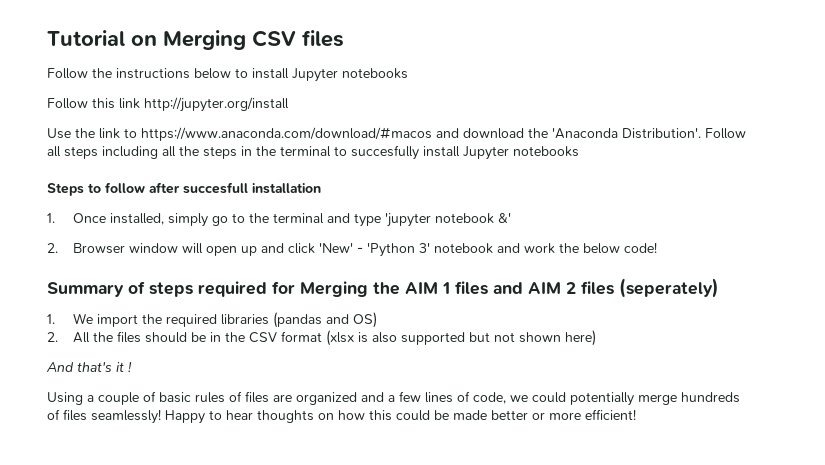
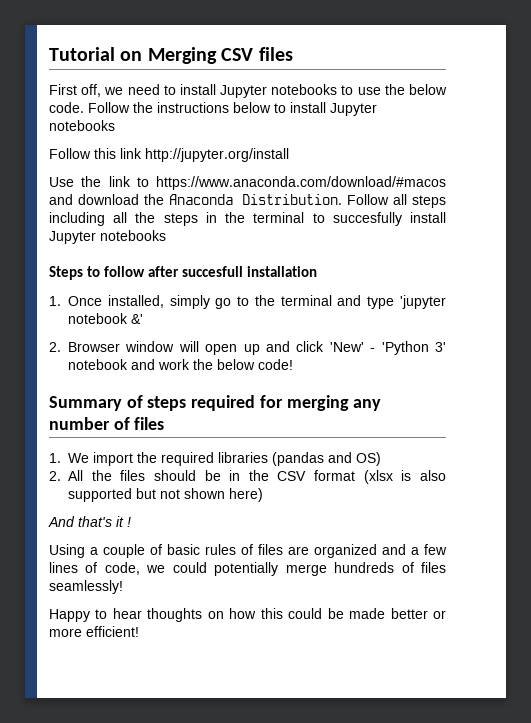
(344, 38) none -> [49,84,447,98] [49,102,84,113] First off, we need to install Jupyter notebooks to use the below code.
[552,128,701,139] 'Anaconda Distribution'. -> [168,194,343,205] Anaconda Distribution.
[300,278,719,298] Merging the AIM 1 files and AIM 2 files (seperately) -> [286,395,382,411] [49,417,165,430] merging any number of files
(161, 416) none -> (123, 587) //

